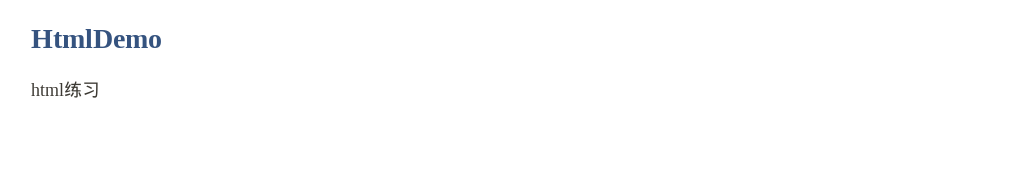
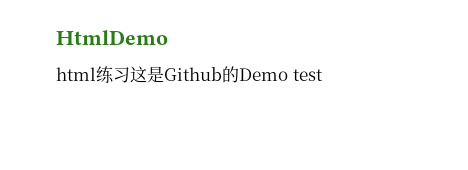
(100, 90) none -> [130,66,323,83] 这是Github的Demo test

